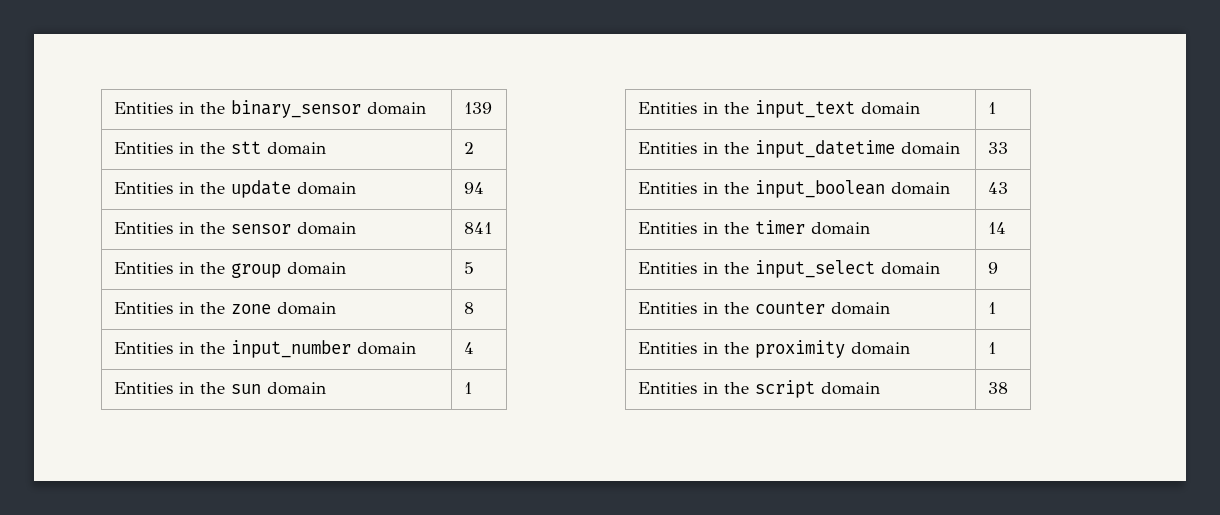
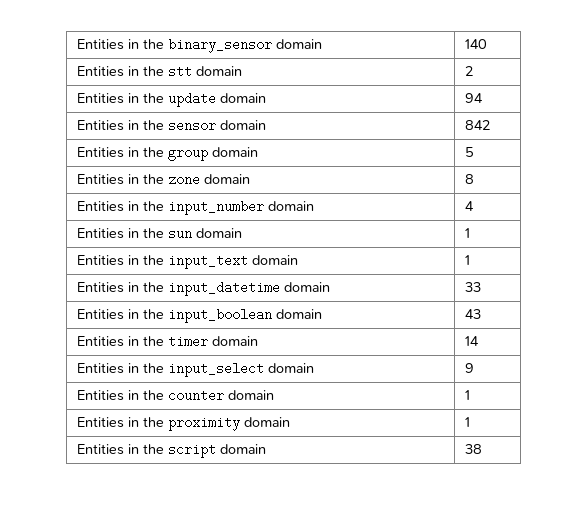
[464,102,493,114] 139 -> [464,39,487,49] 140
[464,222,493,234] 841 -> [464,120,490,130] 842

